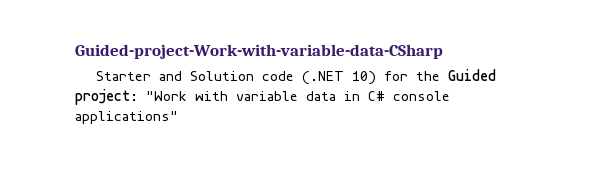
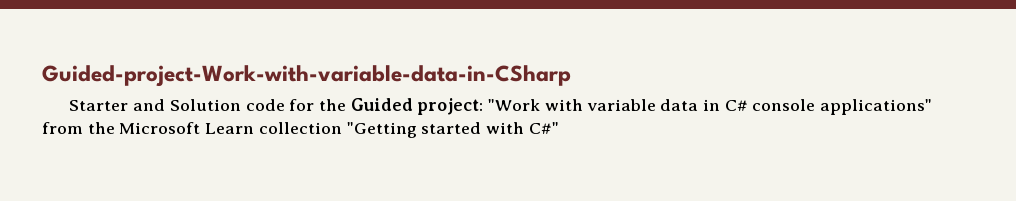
[75,44,443,59] Guided-project-Work-with-variable-data-CSharp -> [42,65,571,87] Guided-project-Work-with-variable-data-in-CSharp
[302,71,377,85] (.NET 10) -> (285, 105) none
(178, 117) none -> [42,122,559,138] from the Microsoft Learn collection "Getting started with C#"

